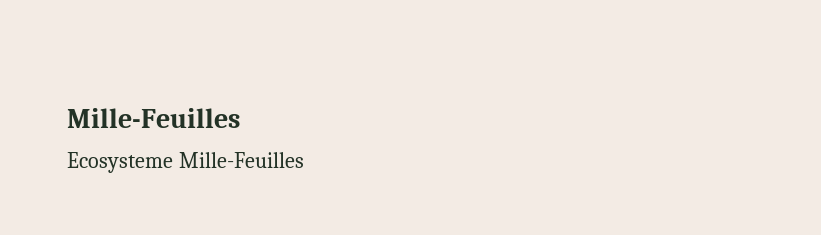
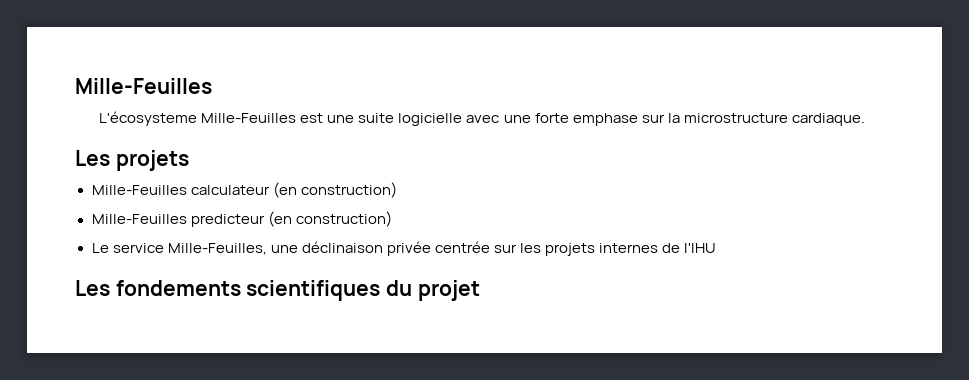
[67,152,304,173] Ecosysteme Mille-Feuilles -> [99,111,865,126] [75,150,189,171] [91,182,397,198] [91,211,392,227] [91,241,717,256] [75,280,480,301] L'écosysteme Mille-Feuilles est une suite logicielle avec une forte emphase sur la microstructure cardiaque. // Les projets // Mille-Feuilles calculateur (en construction) // Mille-Feuilles predicteur (en construction) // Le service Mille-Feuilles, une déclinaison privée centrée sur les projets internes de l'IHU // Les fondements scientifiques du projet

